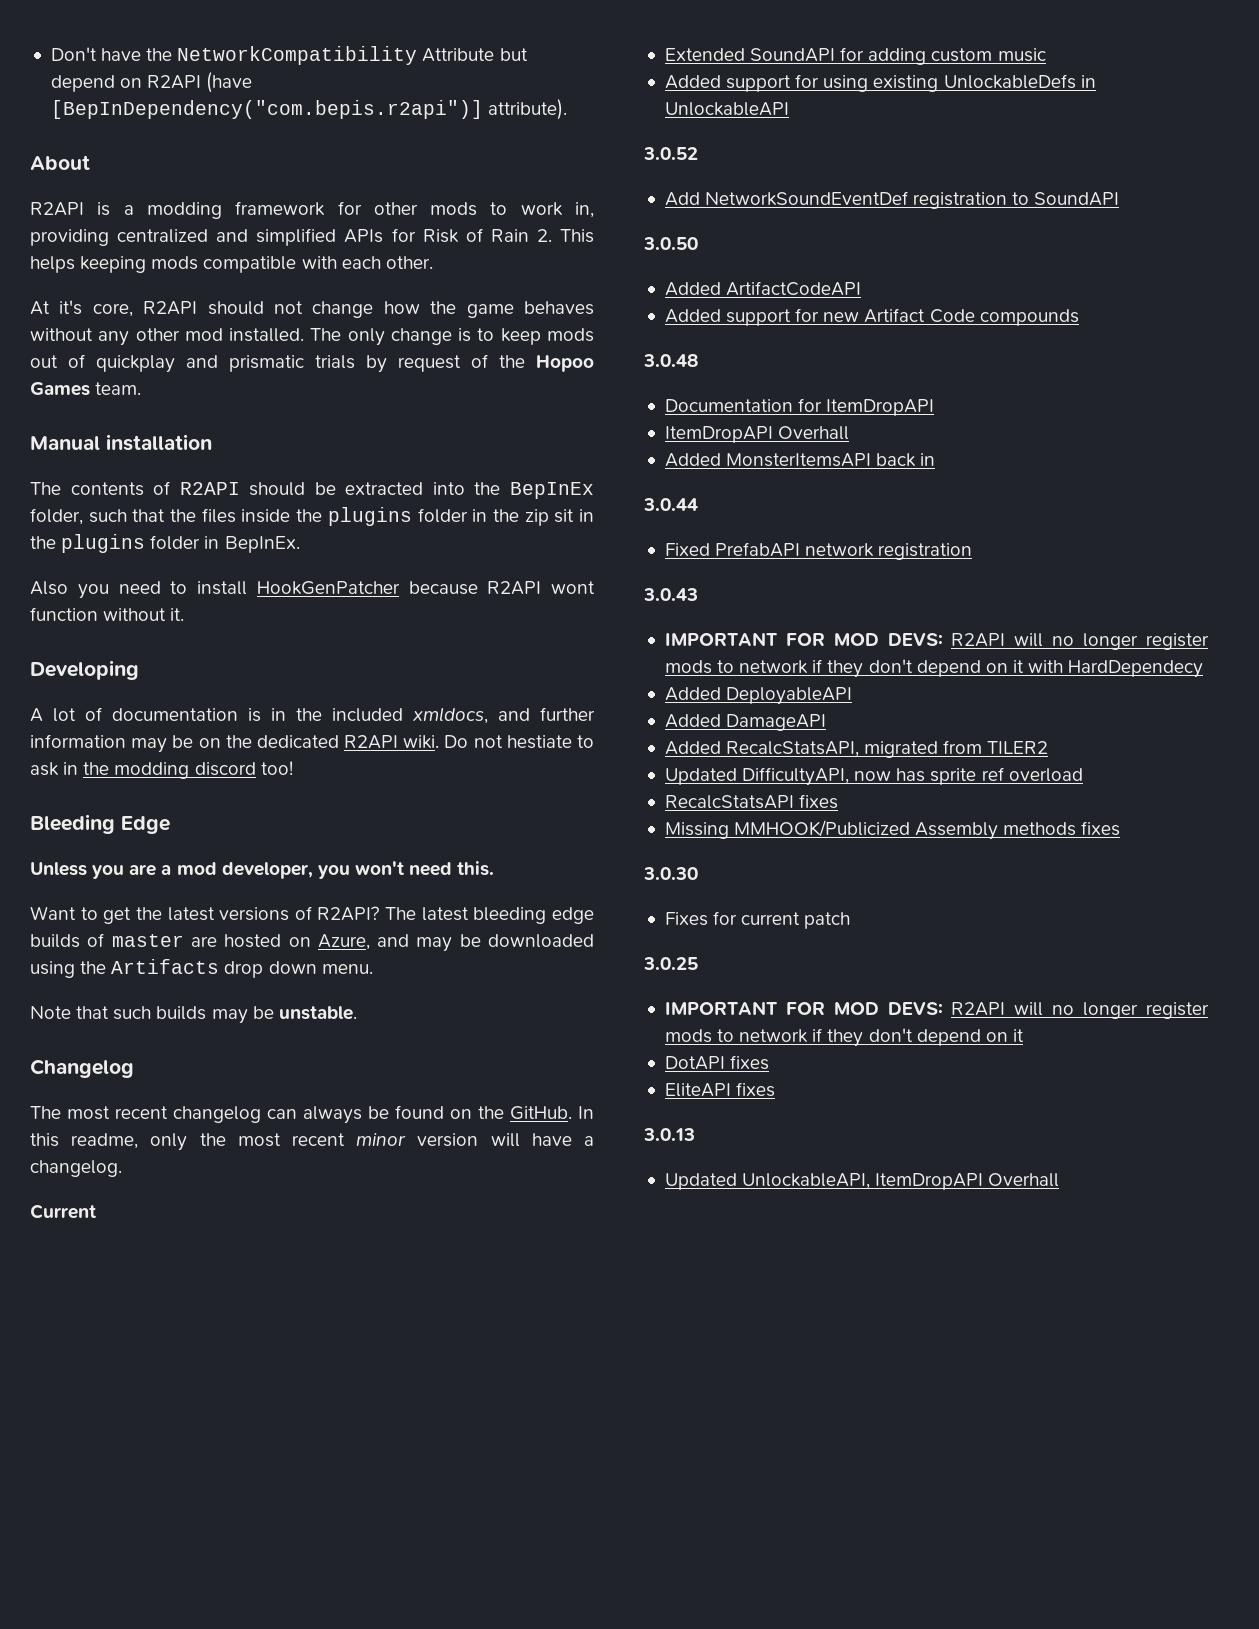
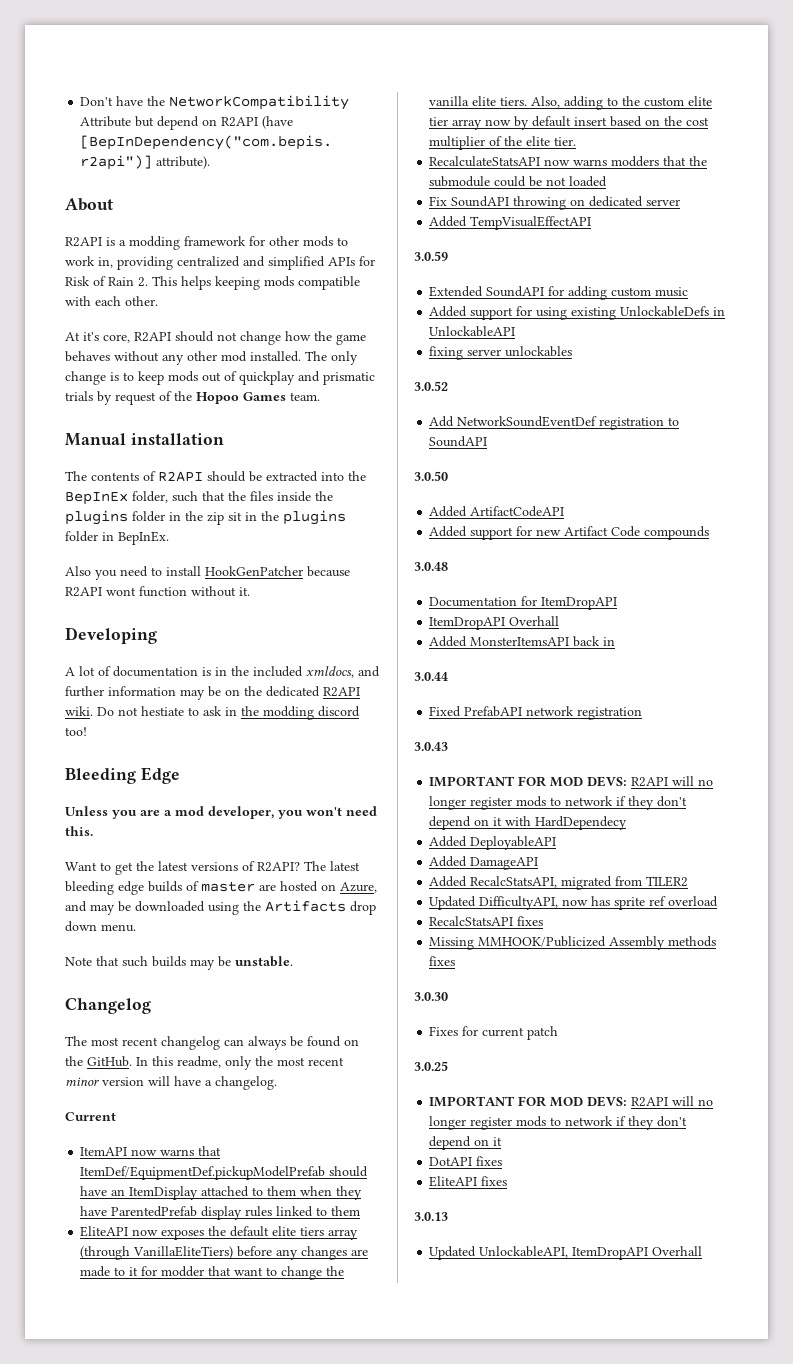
(96, 1211) none -> [80,1146,222,1156] [80,1166,369,1180] [80,1186,363,1200] [80,1206,361,1220] [80,1226,359,1240] [80,1246,369,1260] [80,1266,345,1280] [429,96,713,110] [429,116,710,130] [429,136,577,150] [429,156,708,167] [429,176,608,187] [429,196,681,210] [429,216,592,230] [414,251,448,261] // ItemAPI now warns that ItemDef/EquipmentDef.pickupModelPrefab should have an ItemDisplay attached to them when they have ParentedPrefab display rules linked to them // EliteAPI now exposes the default elite tiers array (through VanillaEliteTiers) before any changes are made to it for modder that want to change the vanilla elite tiers. Also, adding to the custom elite tier array now by default insert based on the cost multiplier of the elite tier. // RecalculateStatsAPI now warns modders that the submodule could be not loaded // Fix SoundAPI throwing on dedicated server // Added TempVisualEffectAPI // 3.0.59
(789, 109) none -> [429,346,573,360] // fixing server unlockables

